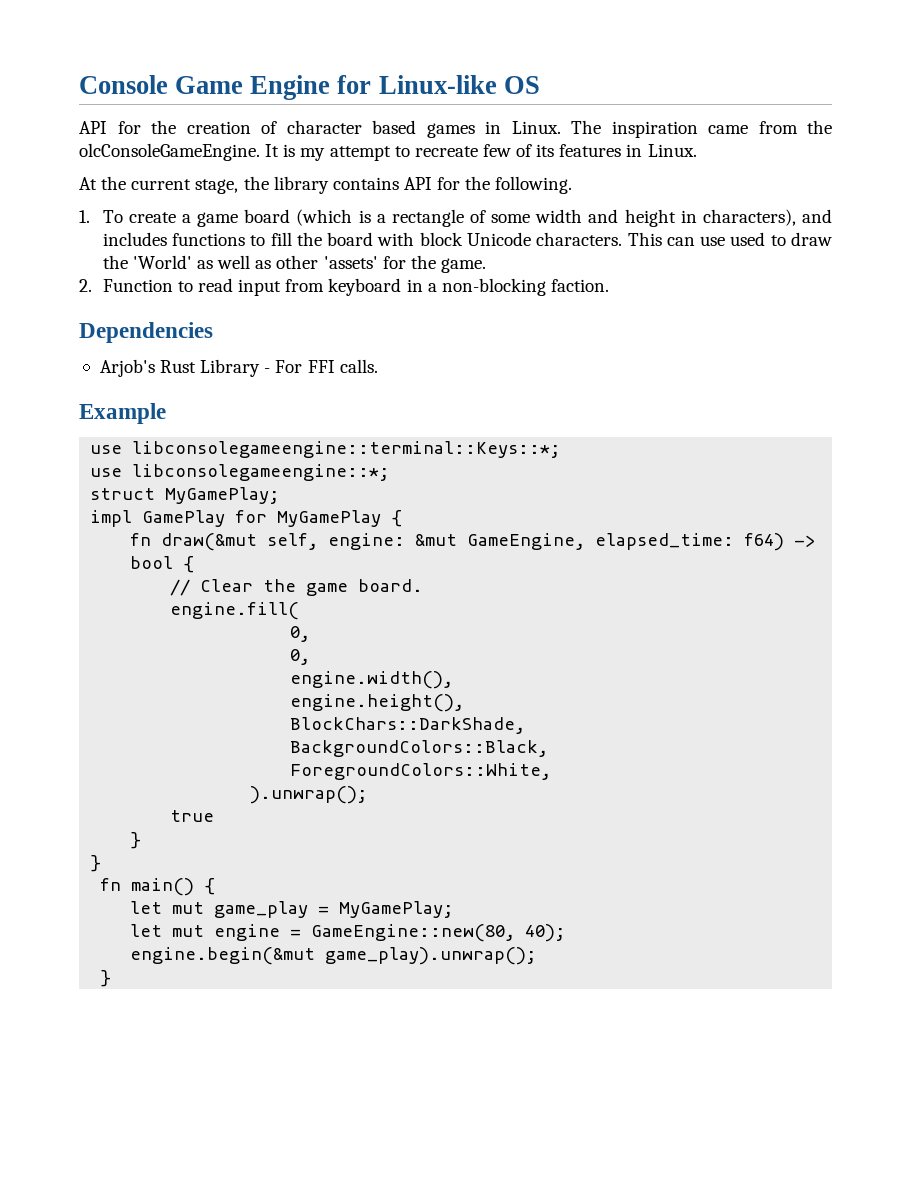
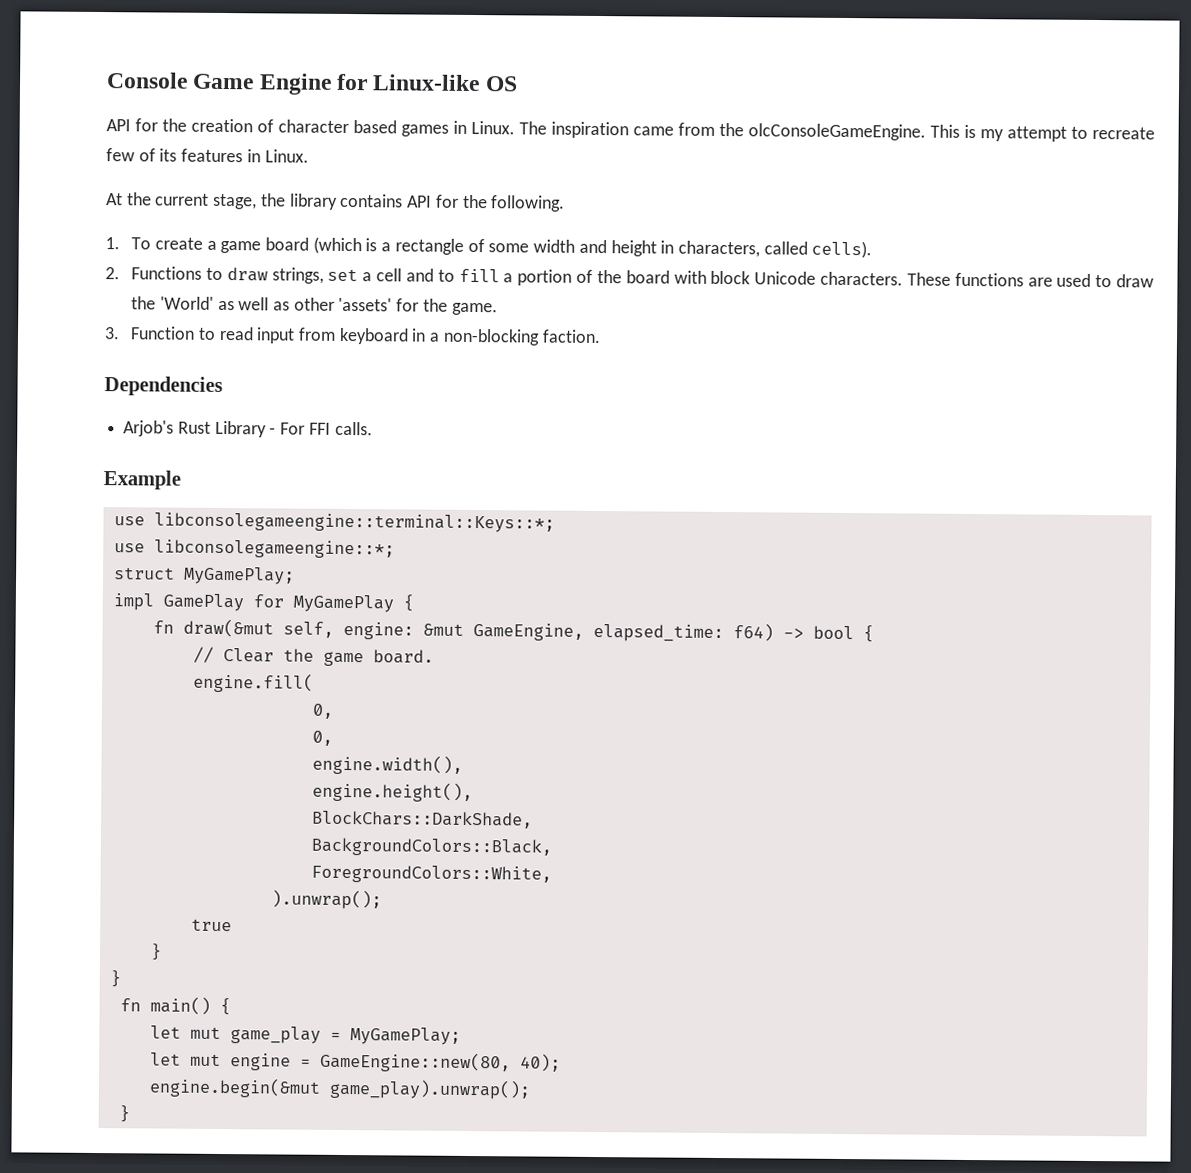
[265,144,280,157] It -> [930,124,960,138] This
[702,209,832,226] [102,232,292,246] characters), and includes functions to fill -> [677,240,873,259] [105,266,594,286] characters, called cells). // 2. Functions to draw strings, set a cell and to fill a portion of
[627,232,726,246] This can use -> [906,272,1053,287] These functions are
[79,279,92,292] 2. -> [104,327,120,340] 3.

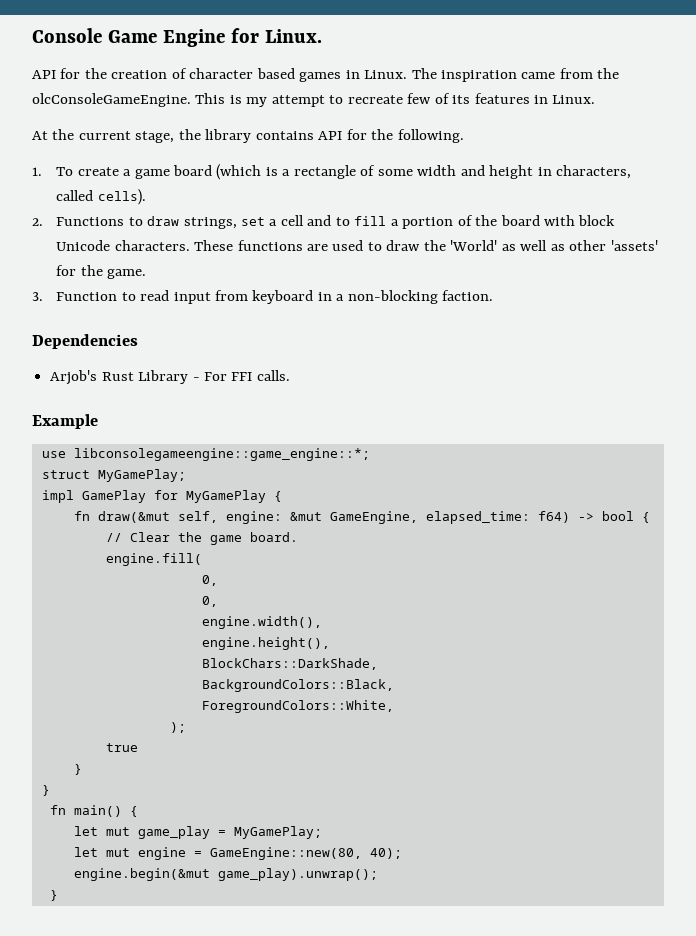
[372,74,518,92] Linux-like OS -> [264,29,322,43] Linux.
[153,512,555,533] [113,539,395,559] libconsolegameengine::terminal::Keys::*; // use libconsolegameengine::*; -> [73,448,370,461] libconsolegameengine::game_engine::*;
[270,889,382,910] ).unwrap(); -> [169,722,186,733] );

